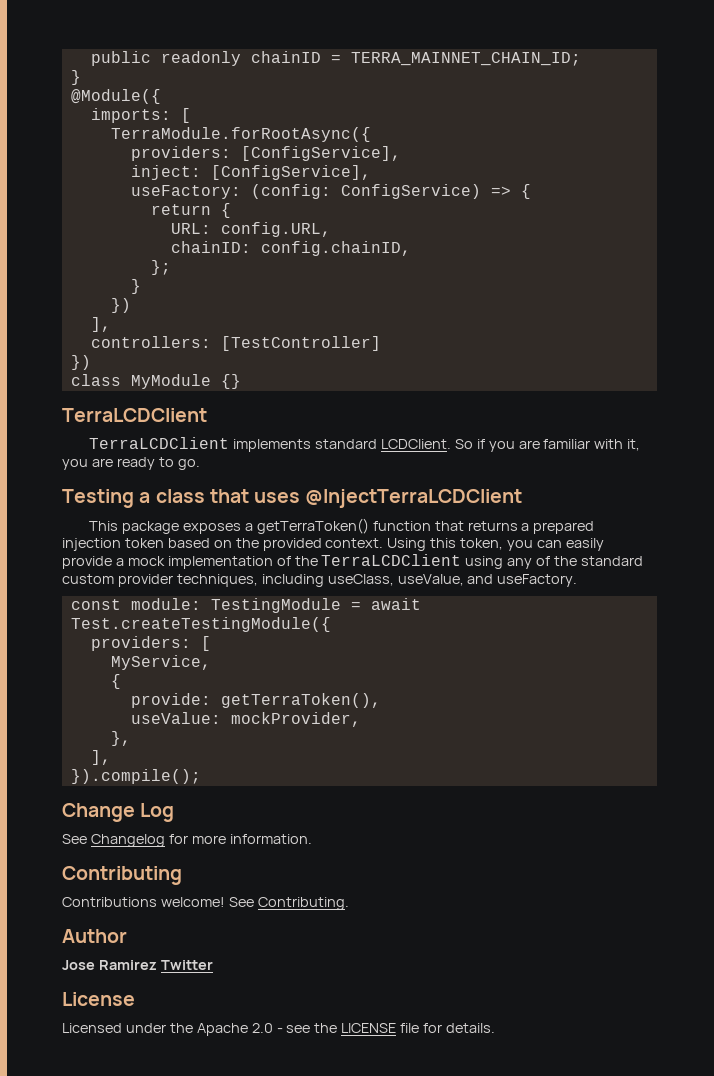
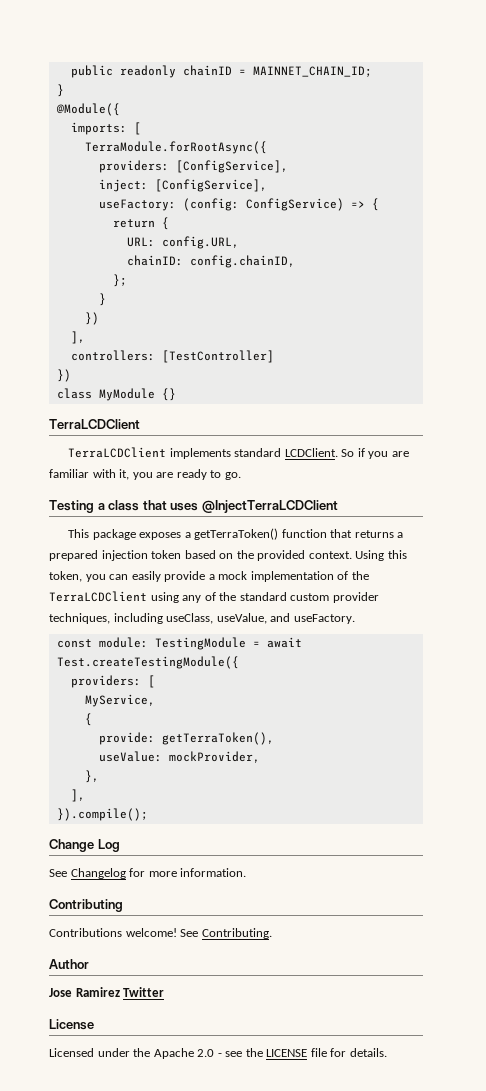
[350,52,581,66] TERRA_MAINNET_CHAIN_ID; -> [252,66,372,77] MAINNET_CHAIN_ID;

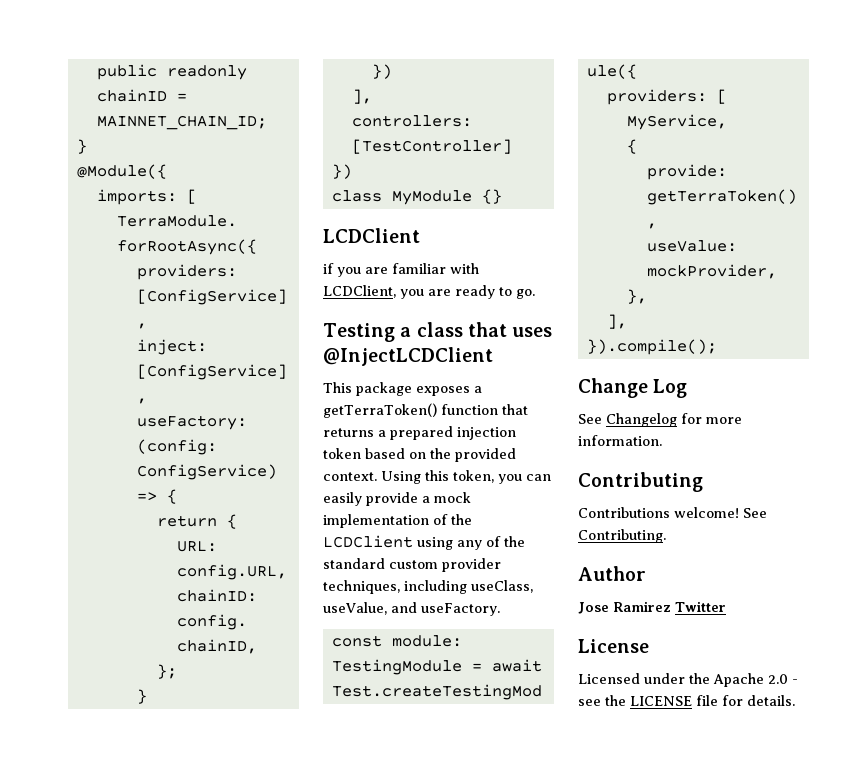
[49,419,140,429] [68,447,355,459] TerraLCDClient // TerraLCDClient implements standard LCDClient. So -> [323,228,420,243] LCDClient //
[119,469,130,480] it, -> [323,285,396,298] LCDClient,
[201,500,338,513] @InjectTerraLCDClient -> [323,347,493,366] @InjectLCDClient
[49,591,147,602] TerraLCDClient -> [323,535,413,548] LCDClient

